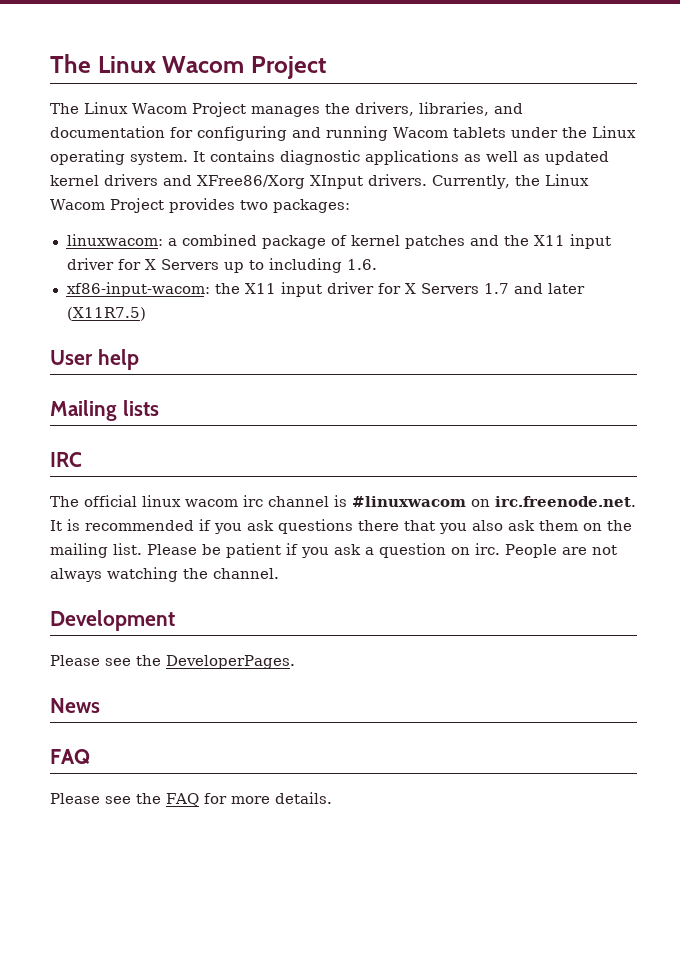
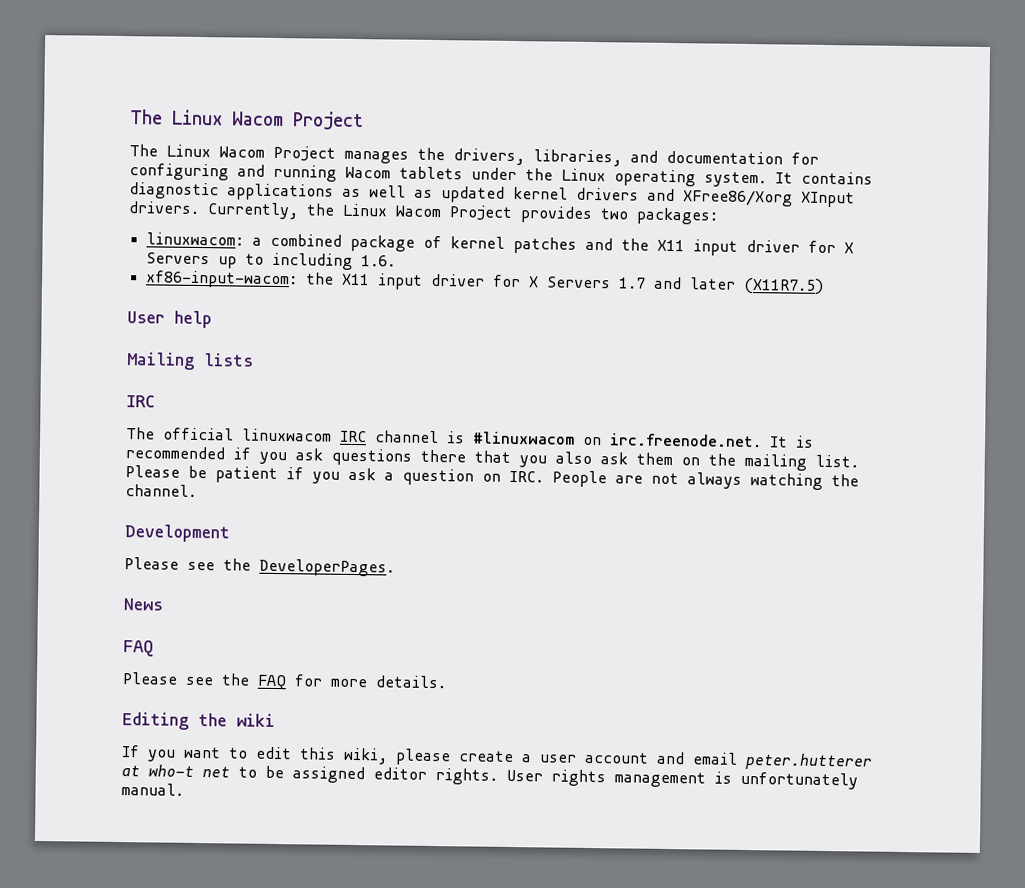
[142,495,263,507] linux wacom irc -> [242,428,367,443] linuxwacom IRC
[475,543,500,555] irc. -> [509,470,544,483] IRC.
(332, 798) none -> [122,712,275,730] [121,745,873,771] [121,764,858,790] [121,783,184,796] // Editing the wiki // If you want to edit this wiki, please create a user account and email peter.hutterer at who-t net to be assigned editor rights. User rights management is unfortunately manual.

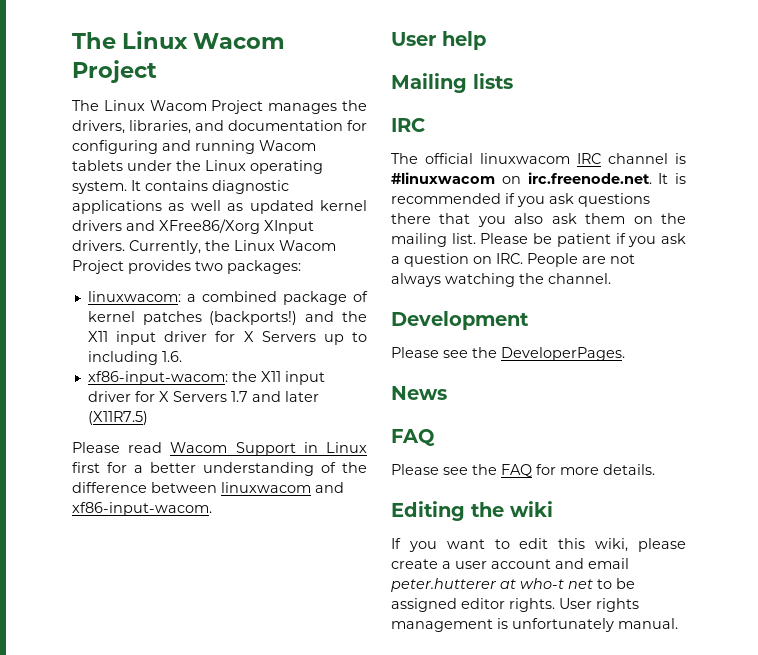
(577, 245) none -> [209,311,298,325] (backports!)
(824, 286) none -> [72,442,367,456] [72,462,367,476] [72,482,344,493] [72,502,212,516] // Please read Wacom Support in Linux first for a better understanding of the difference between linuxwacom and xf86-input-wacom.

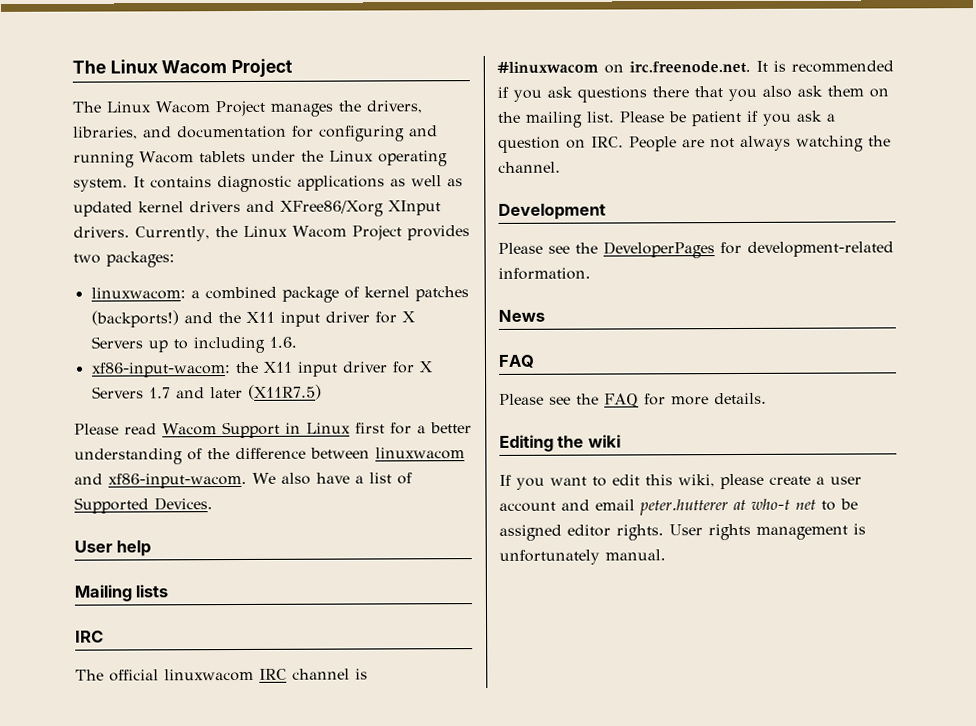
(212, 509) none -> [252,472,413,485] [74,497,213,514] We also have a list of Supported Devices.
[501,347,625,361] DeveloperPages. -> [603,241,894,259] [498,267,591,280] DeveloperPages for development-related information.

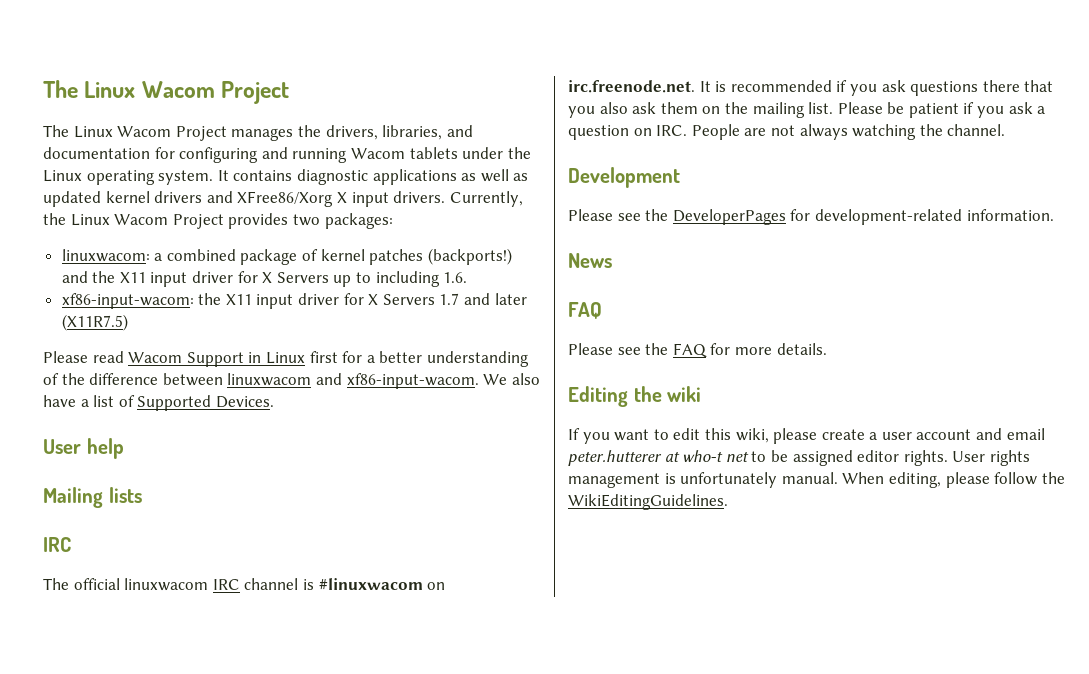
[388,200,441,216] XInput -> [336,192,389,207] X input
(666, 555) none -> [842,472,1065,488] [568,494,728,510] When editing, please follow the WikiEditingGuidelines.

